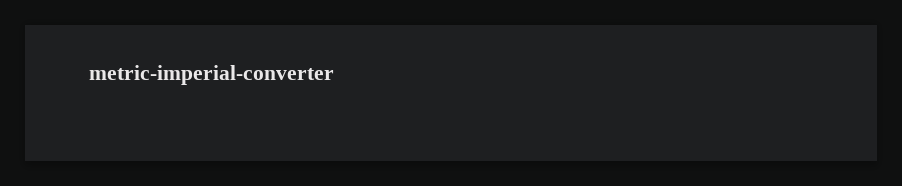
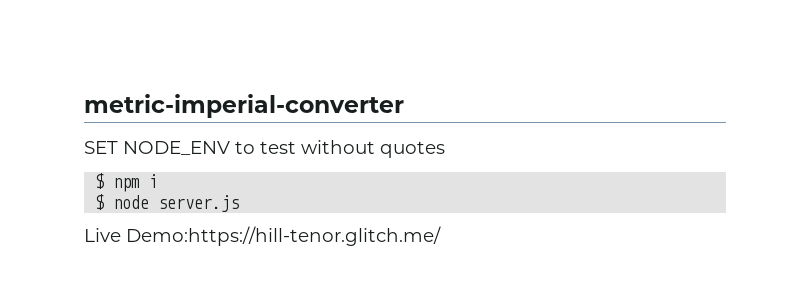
(334, 75) none -> [84,140,445,158] [95,173,159,192] [95,194,240,212] [84,226,441,246] // SET NODE_ENV to test without quotes // $ npm i // $ node server.js // Live Demo:https://hill-tenor.glitch.me/

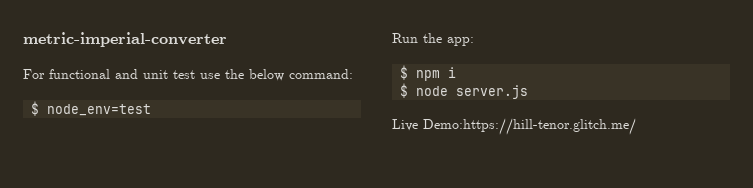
[84,140,445,158] SET NODE_ENV to test without quotes -> [23,69,353,81] [31,101,152,116] [392,33,474,46] For functional and unit test use the below command: // $ node_env=test // Run the app:

